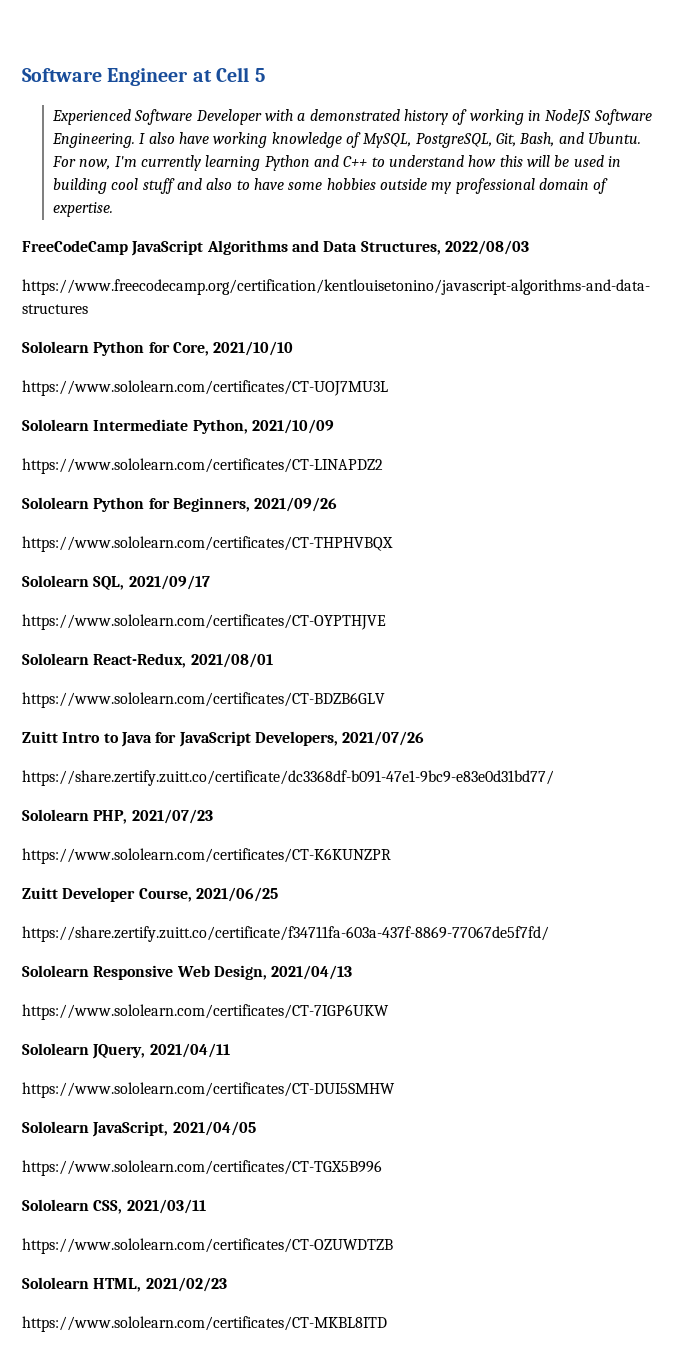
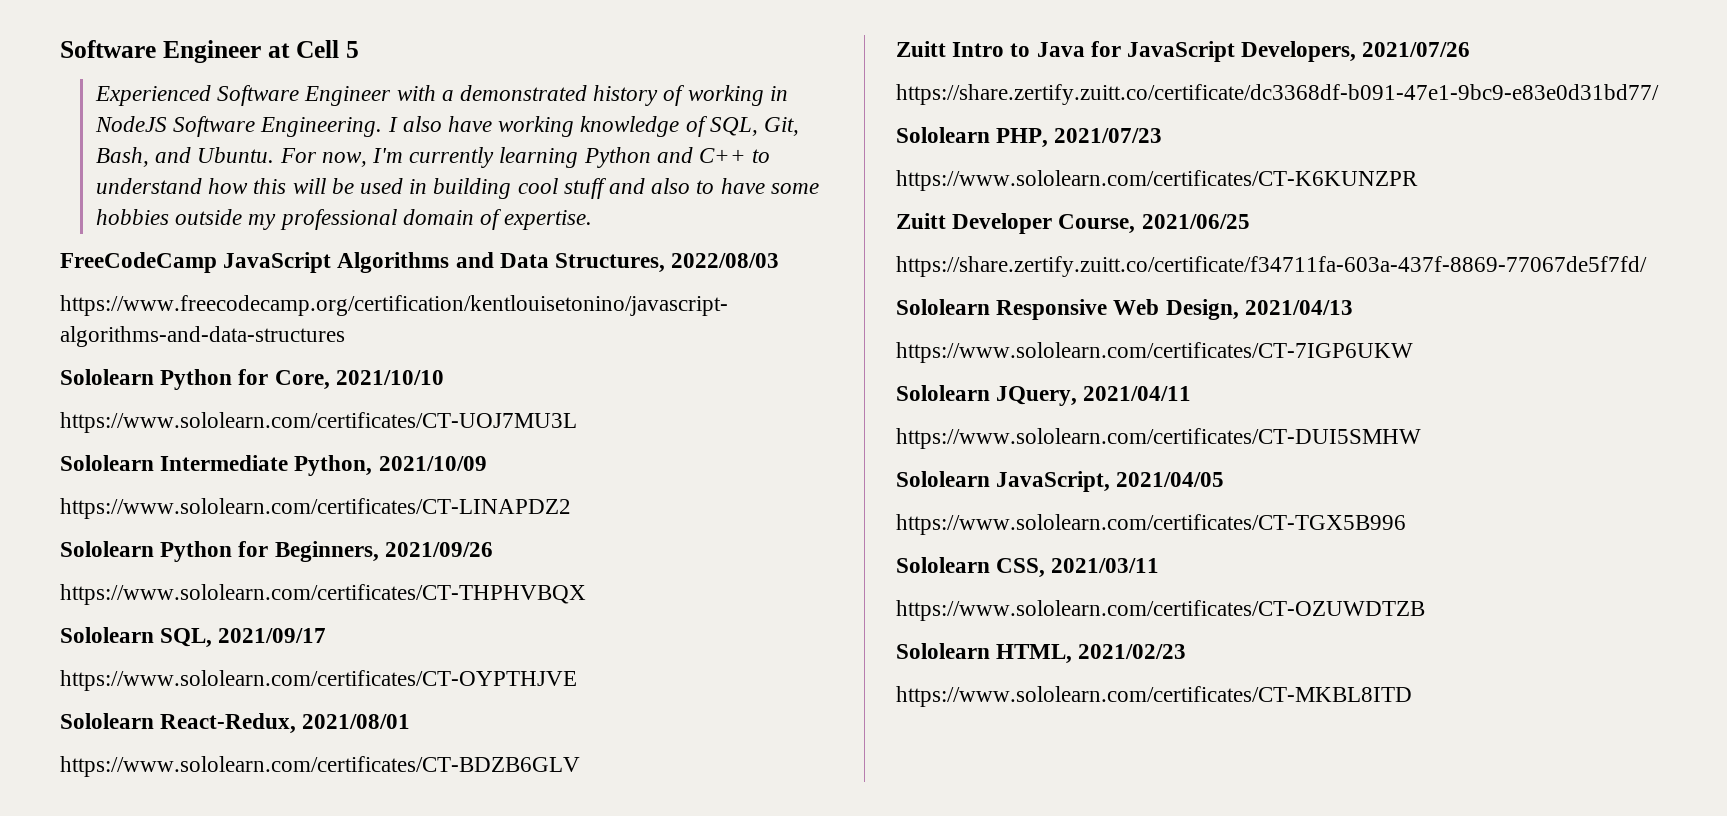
[195,109,262,125] Developer -> [304,86,392,106] Engineer
[363,133,492,148] MySQL, PostgreSQL, -> [709,117,758,136] SQL,

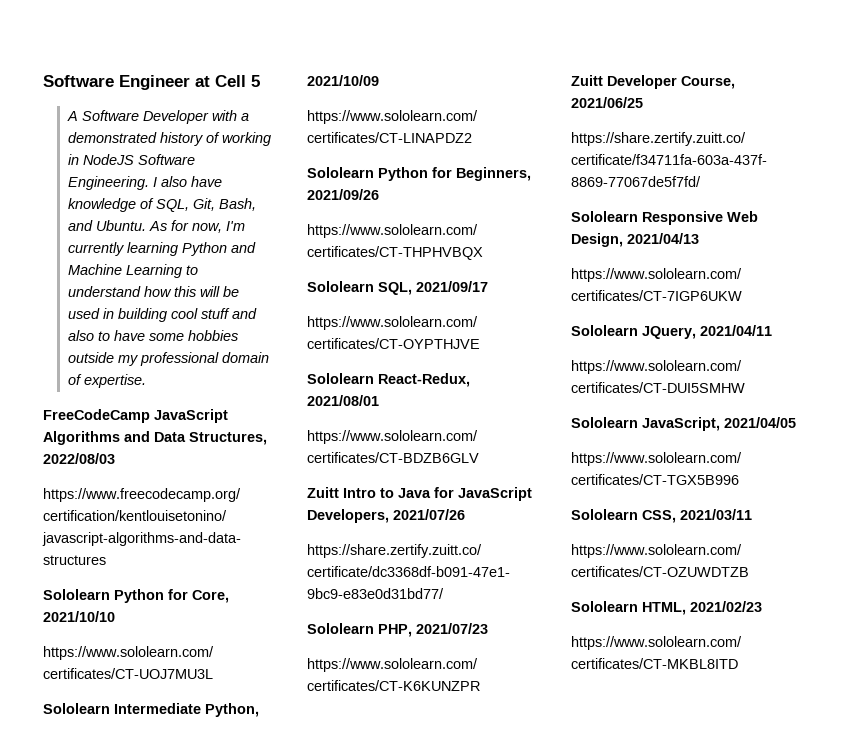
[94,85,392,106] Experienced Software Engineer -> [66,110,209,124] A Software Developer
[498,116,575,137] working -> (222, 181) none
[279,148,317,163] For -> [148,220,189,231] As for
[699,148,747,163] C++ -> [67,264,182,278] Machine Learning

